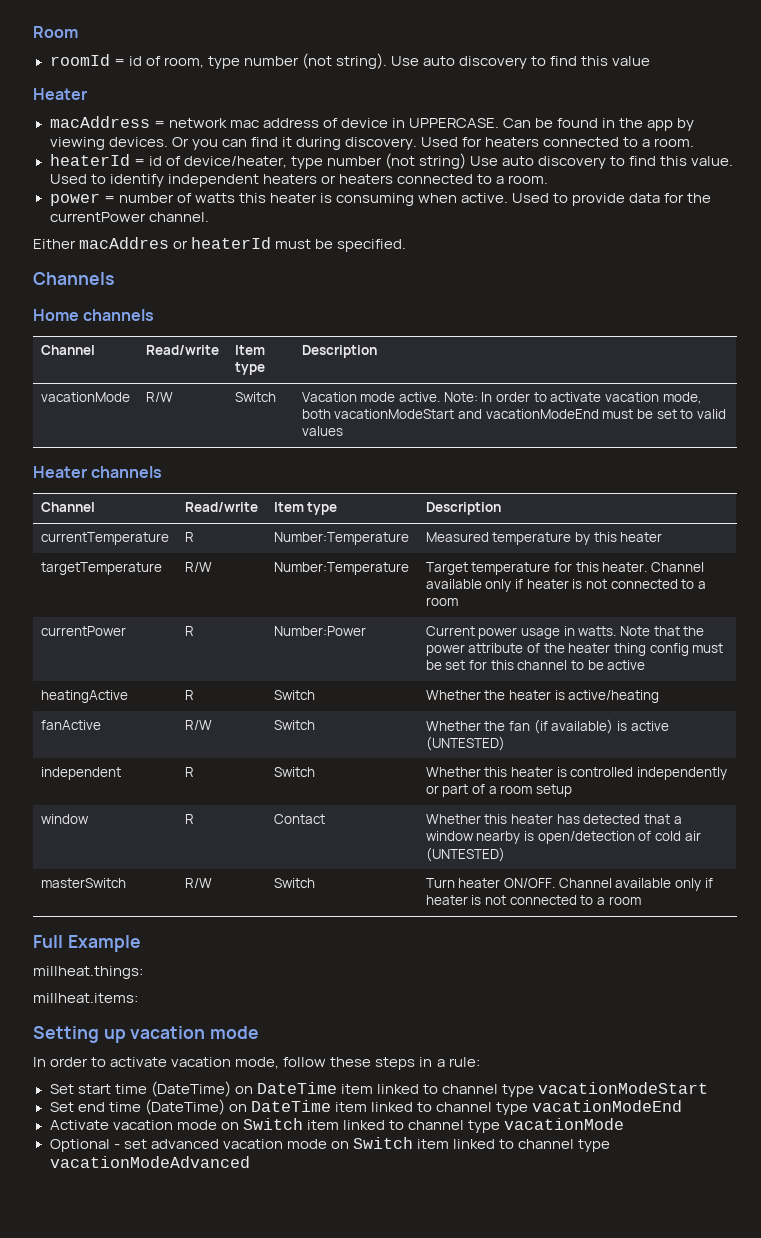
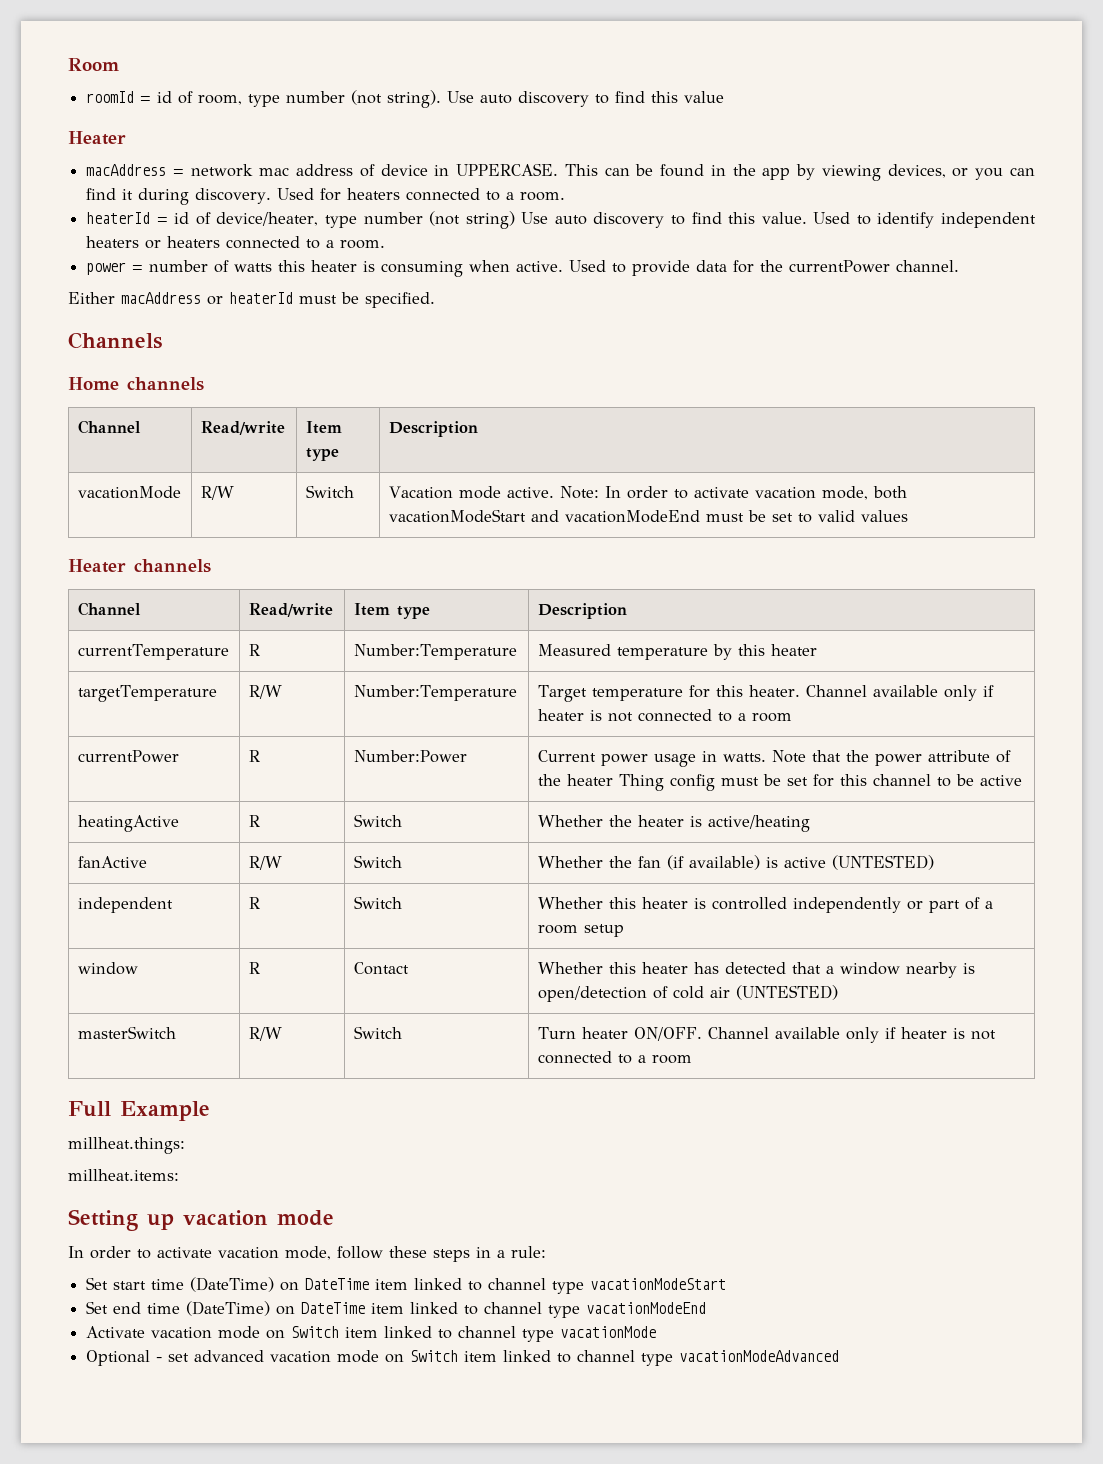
[502,118,531,128] Can -> [564,164,630,176] This can
[108,137,189,147] devices. Or -> [887,164,969,178] devices, or
[79,237,170,249] macAddres -> [121,292,201,304] macAddress
[613,643,646,656] thing -> [618,774,664,791] Thing

